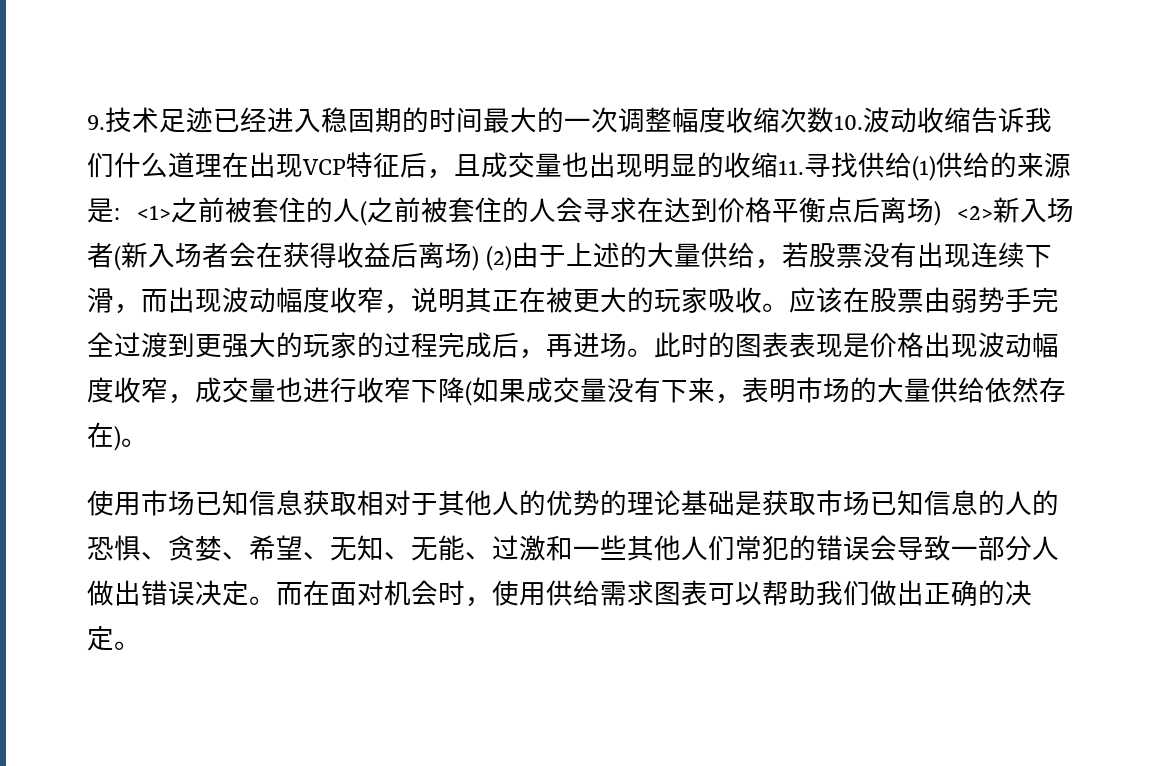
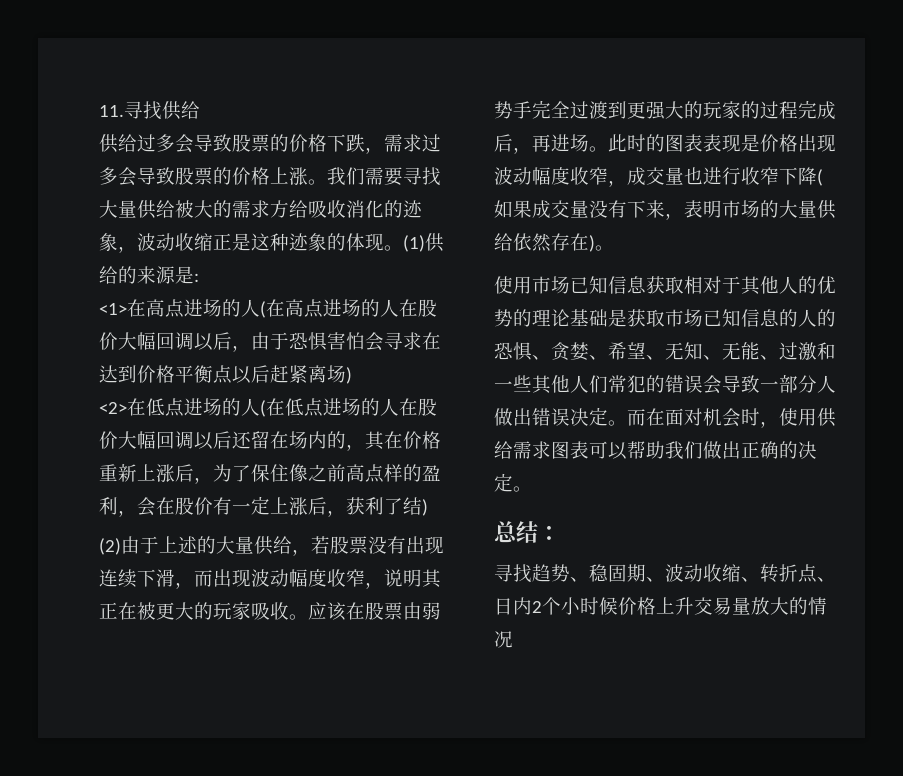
[87,107,1052,133] [87,152,912,179] 9.技术足迹已经进入稳固期的时间最大的一次调整幅度收缩次数10.波动收缩告诉我们什么道理在出现VCP特征后，且成交量也出现明显的收缩11.寻找供给 -> [99,101,200,120] [99,134,441,154] [99,167,441,186] [99,200,422,219] [99,233,403,253] 11.寻找供给 // 供给过多会导致股票的价格下跌，需求过多会导致股票的价格上涨。我们需要寻找大量供给被大的需求方给吸收消化的迹象，波动收缩正是这种迹象的体现。
[136,197,556,226] <1>之前被套住的人(之前被套住的人 -> [99,299,437,318] [99,332,365,352] // <1>在高点进场的人(在高点进场的人在股价大幅回调以后，由于恐惧害怕
[852,197,1074,226] [87,242,479,271] 后离场) <2>新入场者(新入场者会在获得收益后离场) -> [232,365,352,384] [99,398,437,417] [99,431,441,451] [99,464,441,484] [99,496,428,517] 以后赶紧离场) // <2>在低点进场的人(在低点进场的人在股价大幅回调以后还留在场内的，其在价格重新上涨后，为了保住像之前高点样的盈利，会在股价有一定上涨后，获利了结) //
(141, 645) none -> [494,521,560,543] [494,564,836,583] [494,597,827,615] [494,631,513,648] // 总结： // 寻找趋势、稳固期、波动收缩、转折点、日内2个小时候价格上升交易量放大的情况

